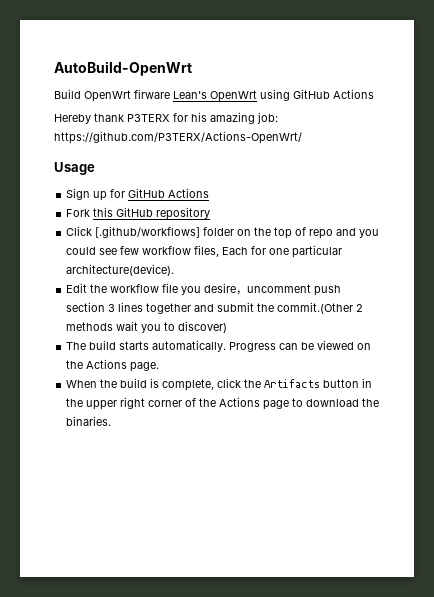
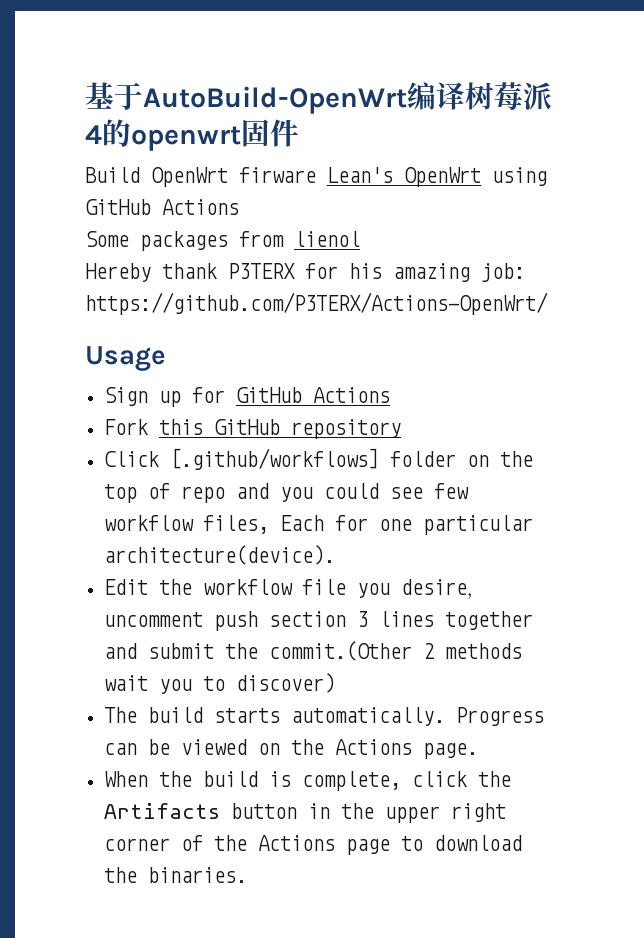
(54, 68) none -> [85,82,143,110] 基于
(192, 68) none -> [407,82,552,110] [85,119,299,151] 编译树莓派4的openwrt固件
(374, 94) none -> [85,231,360,251] // Some packages from lienol

